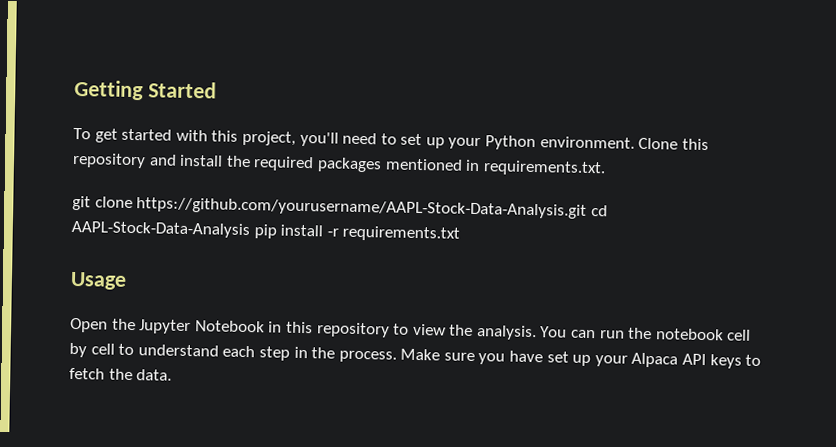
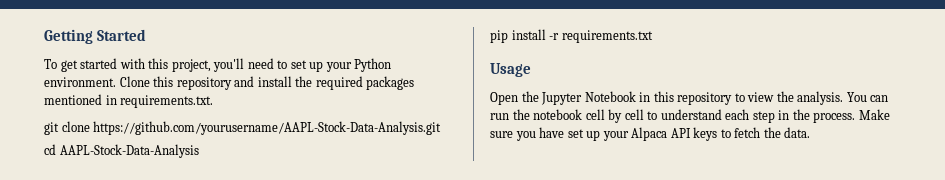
(588, 208) none -> (442, 128) //
(250, 229) none -> (199, 151) //

